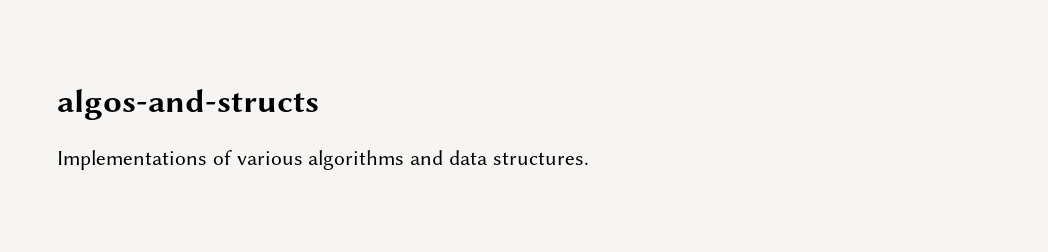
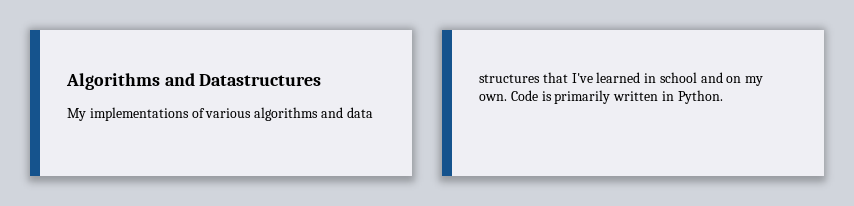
[57,89,319,120] [57,150,207,170] algos-and-structs // Implementations -> [66,73,322,90] [67,107,189,121] Algorithms and Datastructures // My implementations
[492,152,589,165] structures. -> [479,72,764,86] [479,90,723,104] structures that I've learned in school and on my own. Code is primarily written in Python.

